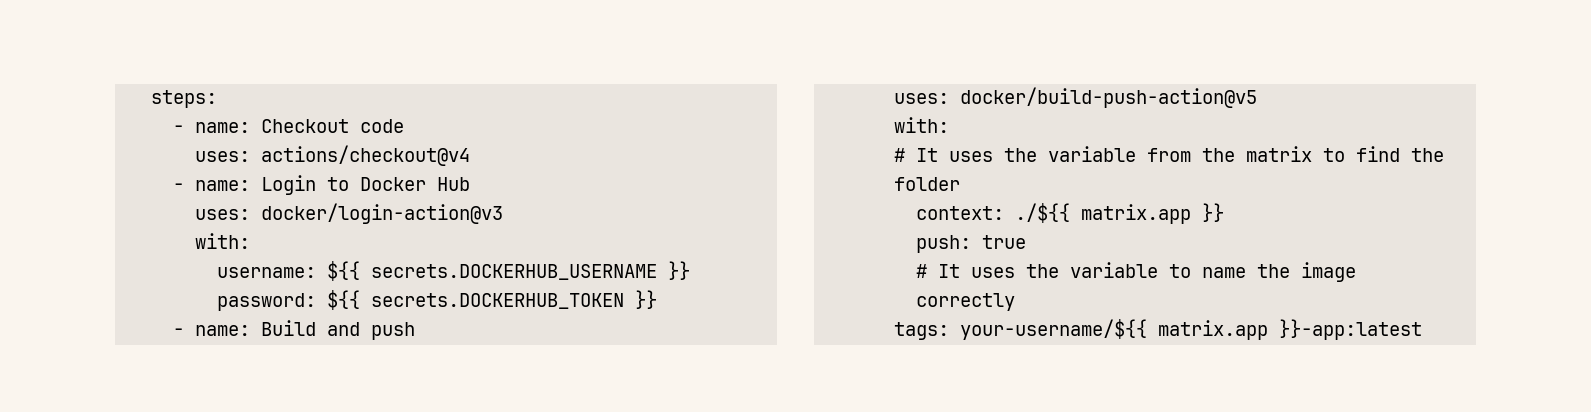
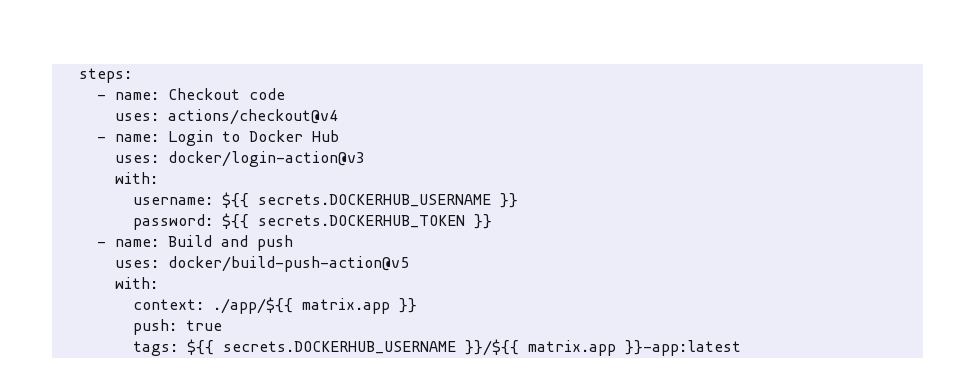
[893,146,1444,162] [893,177,960,191] // # It uses the variable from the matrix to find the folder -> (159, 283) none
[1014,203,1070,223] ./${{ -> [213,297,294,314] ./app/${{
[915,262,1356,282] [915,293,1015,311] [893,319,1147,340] # It uses the variable to name the image correctly // tags: your-username/${{ -> [133,339,520,356] tags: ${{ secrets.DOCKERHUB_USERNAME }}/${{

